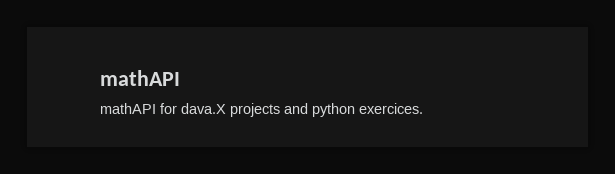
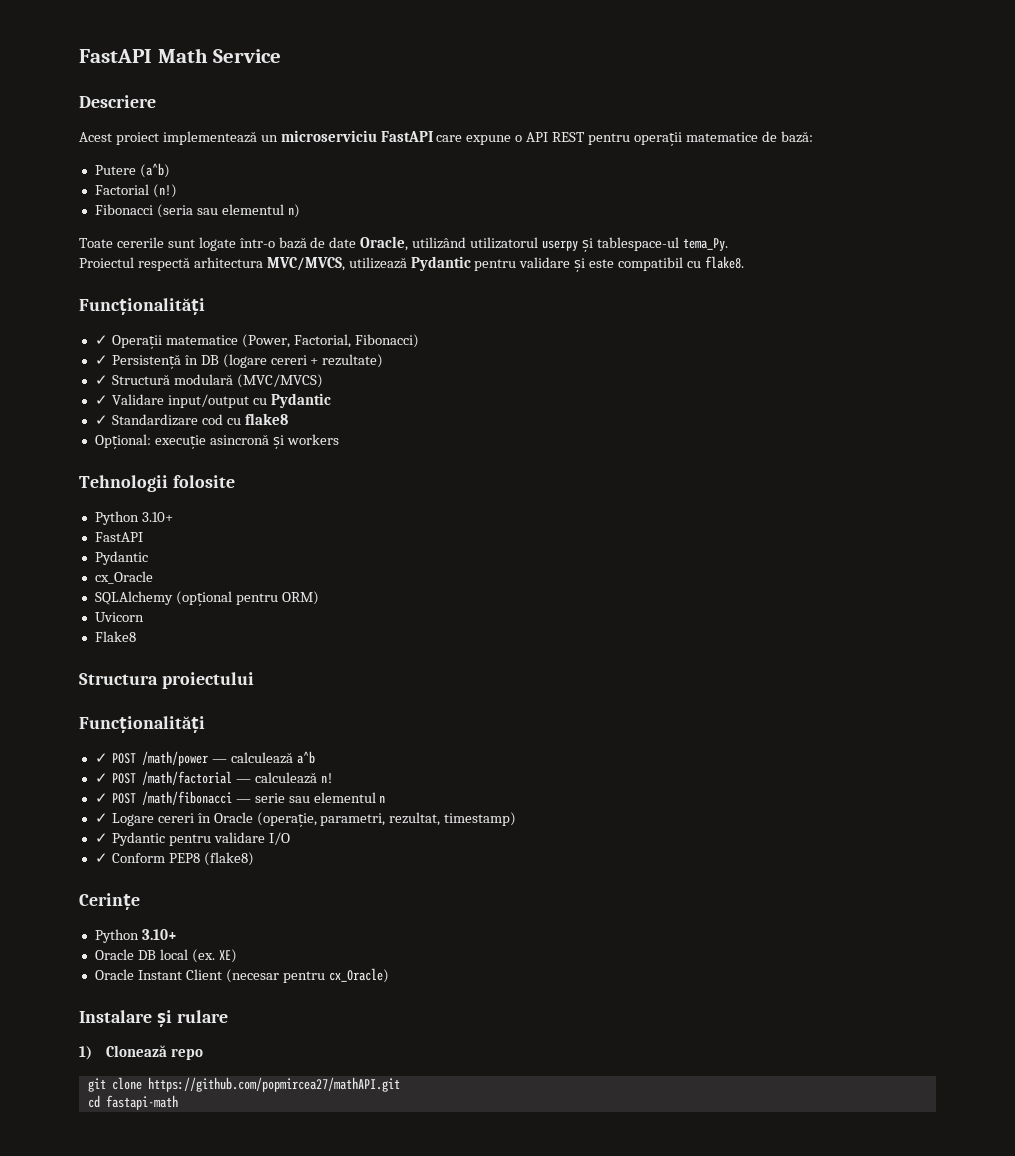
[100,70,180,86] [100,103,423,117] mathAPI // mathAPI for dava.X projects and python exercices. -> [79,48,282,63] [79,95,156,108] [79,130,813,146] [94,163,170,178] [94,184,177,198] [94,204,300,218] [79,236,728,252] [79,256,744,272] [79,298,205,315] [94,334,419,349] [94,354,384,369] [94,374,323,388] [94,393,331,408] [94,413,288,426] [94,434,339,449] [79,475,235,492] [94,511,173,525] [94,532,143,542] [94,551,148,565] [94,571,153,584] [94,591,319,606] [94,612,144,622] [94,631,136,642] [79,672,254,689] [79,716,205,733] [94,751,315,766] [94,771,333,785] [94,791,386,805] [94,812,517,827] [94,832,290,846] [94,852,254,866] [79,893,140,910] [94,929,177,943] [94,949,237,963] [94,968,389,983] [79,1010,228,1027] [79,1045,204,1060] [87,1077,400,1092] [87,1095,178,1110] FastAPI Math Service // Descriere // Acest proiect implementează un microserviciu FastAPI care expune o API REST pentru operații matematice de bază: // Putere (a^b) // Factorial (n!) // Fibonacci (seria sau elementul n) // Toate cererile sunt logate într-o bază de date Oracle, utilizând utilizatorul userpy și tablespace-ul tema_Py. // Proiectul respectă arhitectura MVC/MVCS, utilizează Pydantic pentru validare și este compatibil cu flake8. // Funcționalități // ✓ Operații matematice (Power, Factorial, Fibonacci) // ✓ Persistență în DB (logare cereri + rezultate) // ✓ Structură modulară (MVC/MVCS) // ✓ Validare input/output cu Pydantic // ✓ Standardizare cod cu flake8 // Opțional: execuție asincronă și workers // Tehnologii folosite // Python 3.10+ // FastAPI // Pydantic // cx_Oracle // SQLAlchemy (opțional pentru ORM) // Uvicorn // Flake8 // Structura proiectului // Funcționalități // ✓ POST /math/power — calculează a^b // ✓ POST /math/factorial — calculează n! // ✓ POST /math/fibonacci — serie sau elementul n // ✓ Logare cereri în Oracle (operație, parametri, rezultat, timestamp) // ✓ Pydantic pentru validare I/O // ✓ Conform PEP8 (flake8) // Cerințe // Python 3.10+ // Oracle DB local (ex. XE) // Oracle Instant Client (necesar pentru cx_Oracle) // Instalare și rulare // 1) Clonează repo // git clone https://github.com/popmircea27/mathAPI.git // cd fastapi-math

